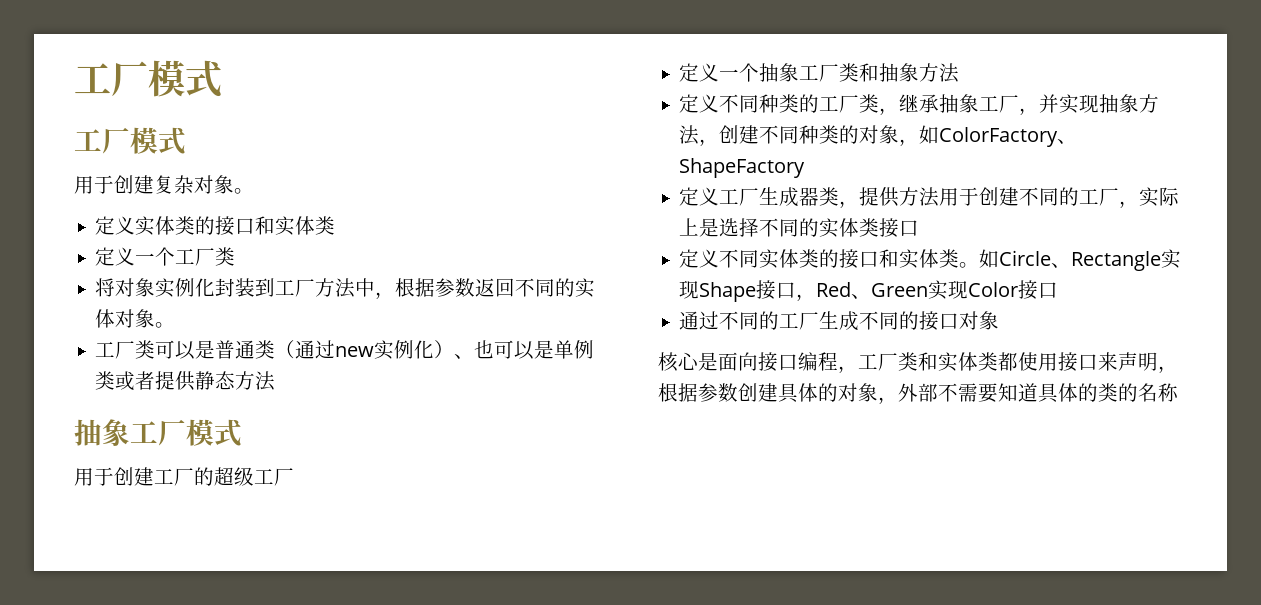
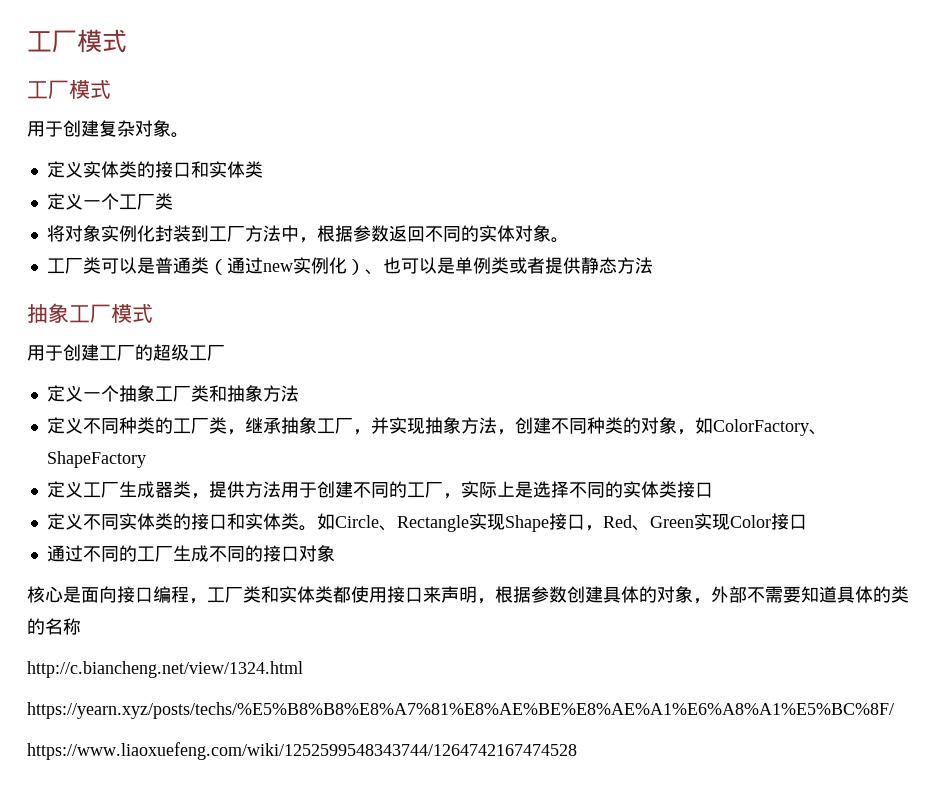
(1178, 392) none -> [27,661,303,678] [27,702,894,719] [27,742,577,760] // http://c.biancheng.net/view/1324.html // https://yearn.xyz/posts/techs/%E5%B8%B8%E8%A7%81%E8%AE%BE%E8%AE%A1%E6%A8%A1%E5%BC%8F/ // https://www.liaoxuefeng.com/wiki/1252599548343744/1264742167474528

